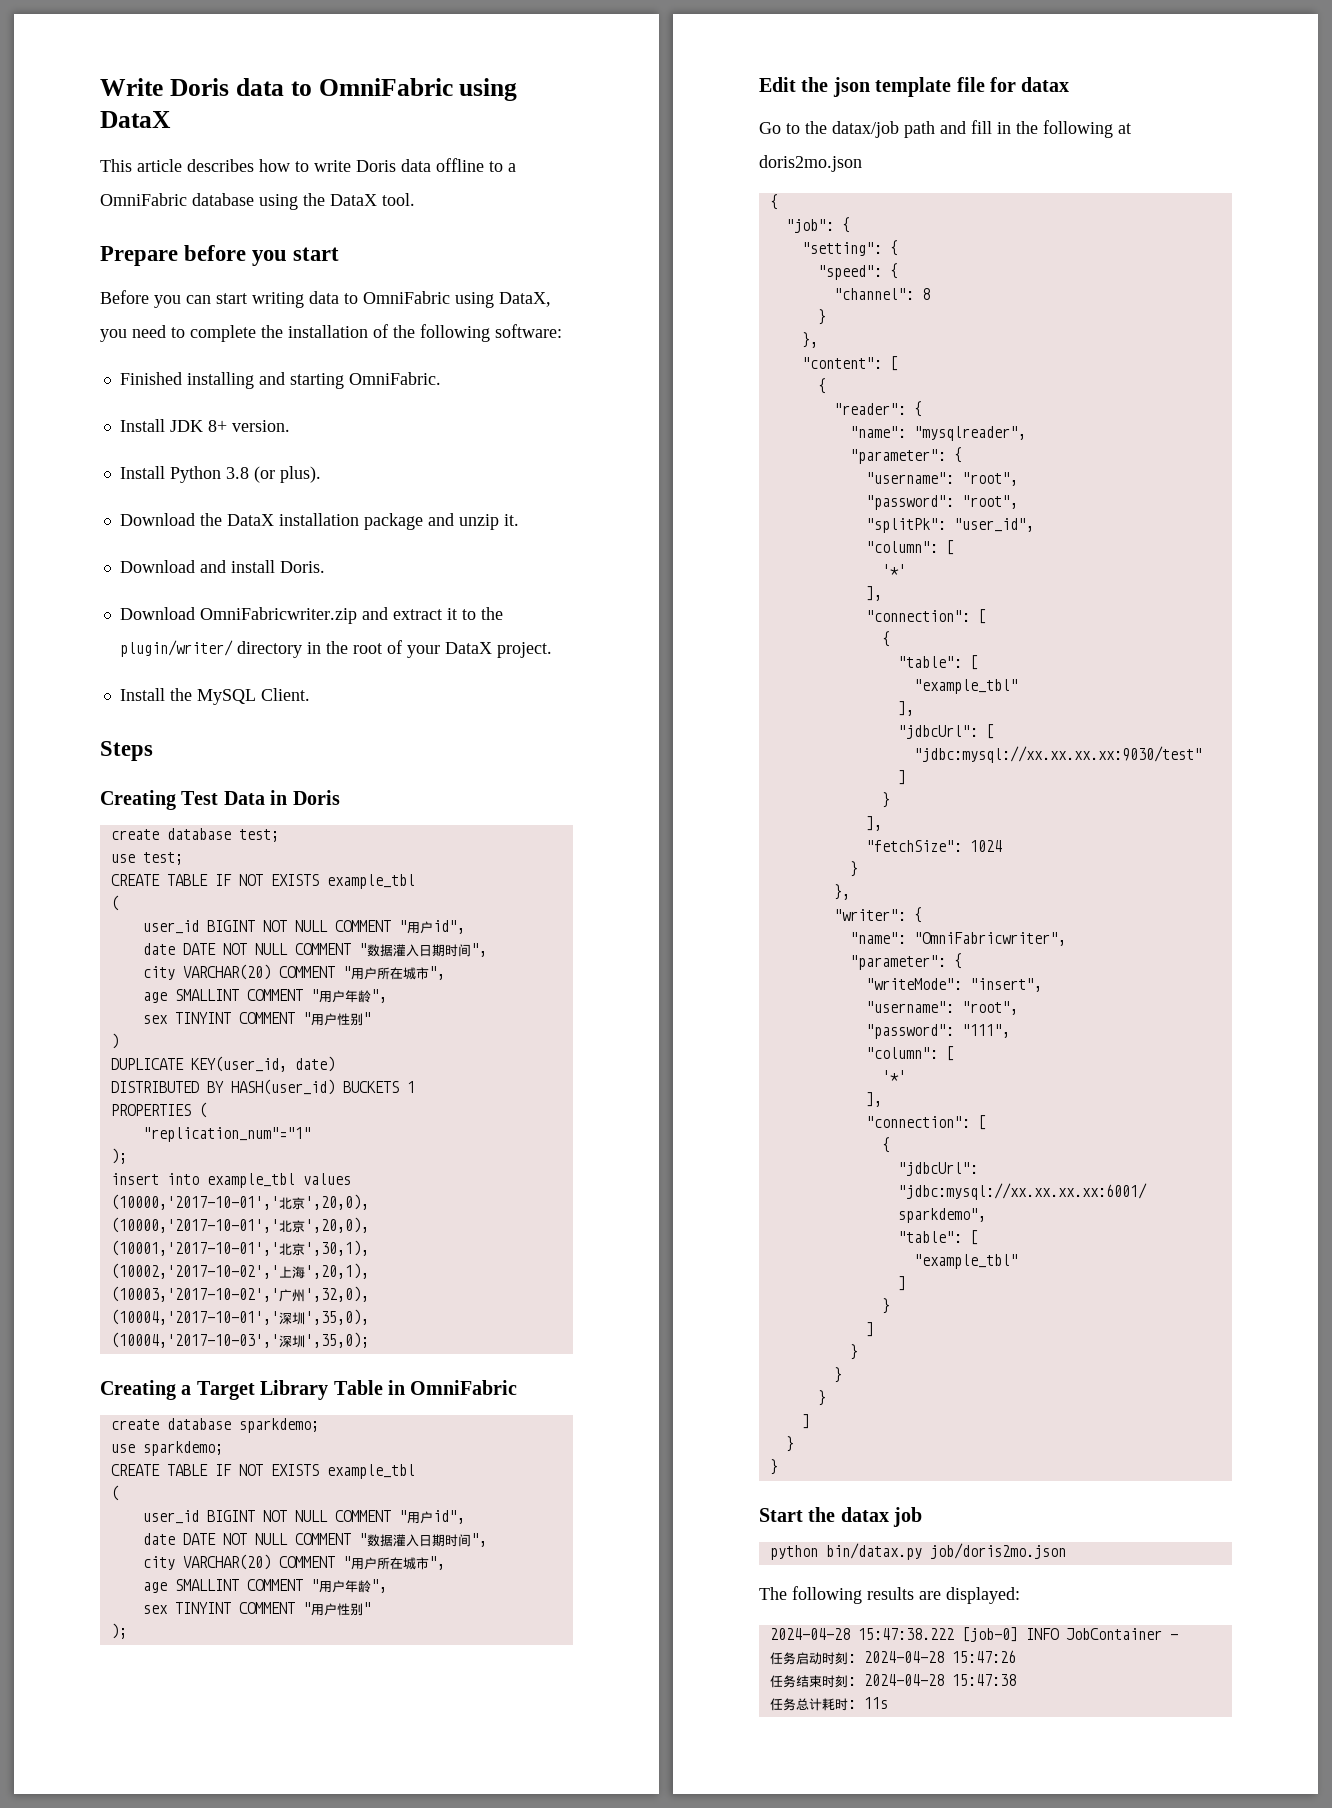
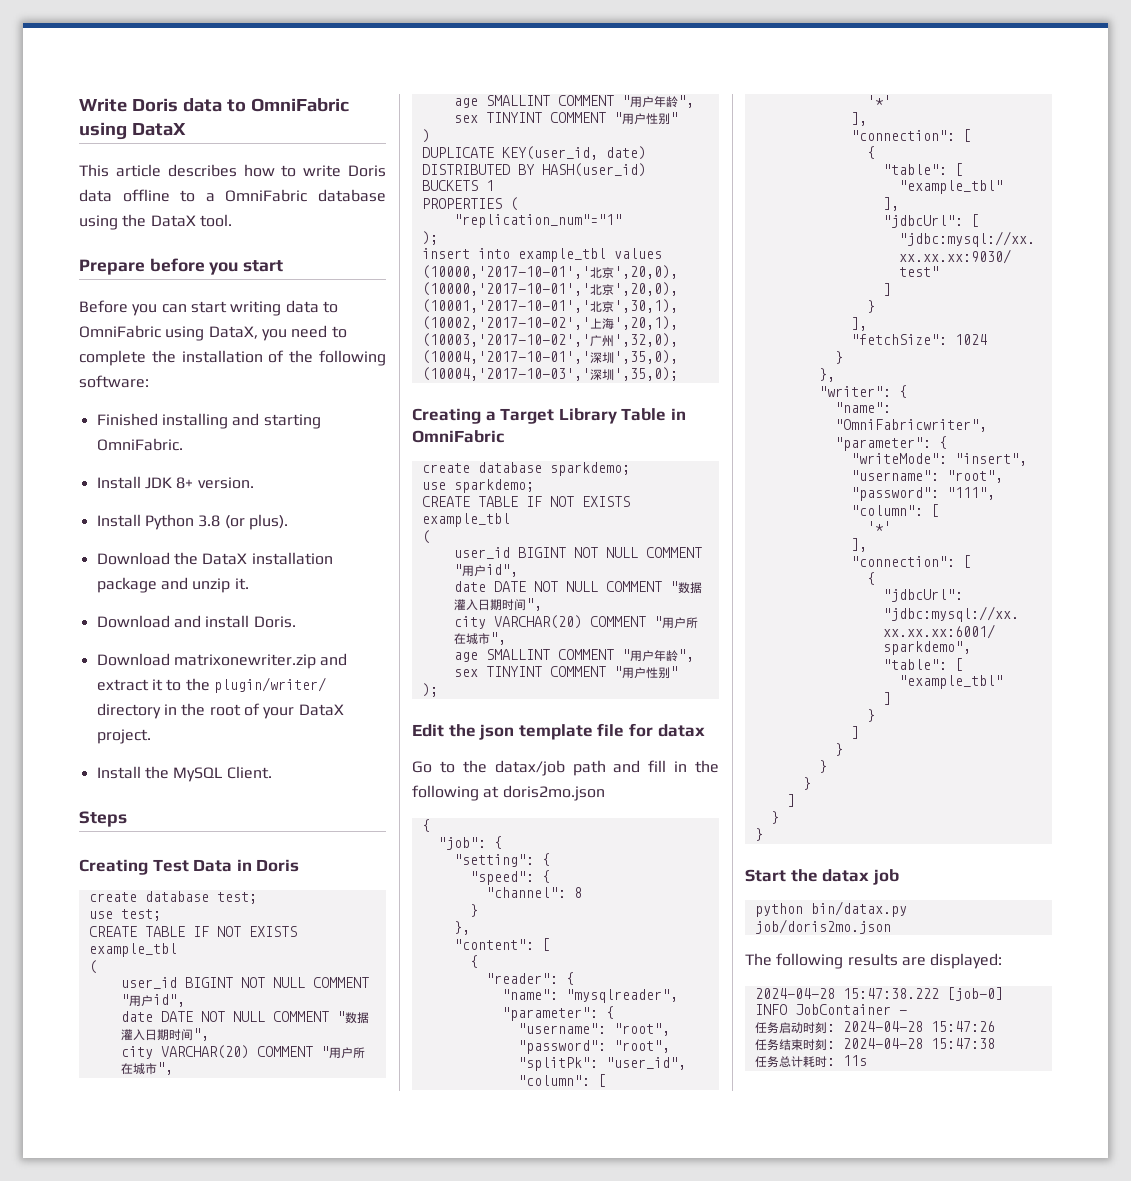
[199,607,357,624] OmniFabricwriter.zip -> [173,654,316,669] matrixonewriter.zip

